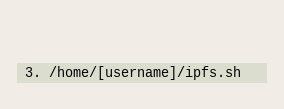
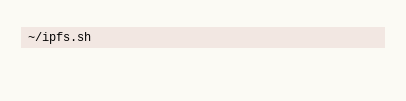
[24,66,241,80] 3. /home/[username]/ipfs.sh -> [27,32,91,44] ~/ipfs.sh

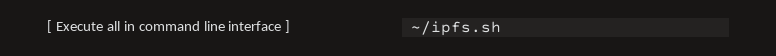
(27, 38) none -> [47,20,291,33] [ Execute all in command line interface ] //

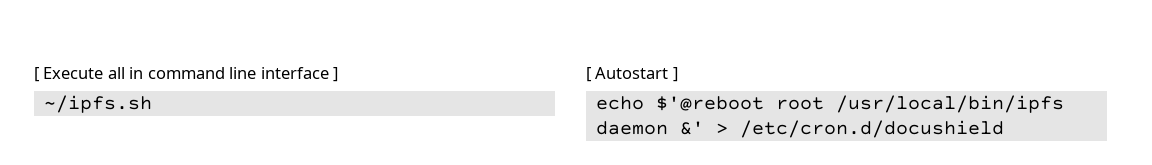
(501, 28) none -> [586,67,678,82] [595,95,1064,113] [595,120,1004,138] // [ Autostart ] // echo $'@reboot root /usr/local/bin/ipfs daemon &' > /etc/cron.d/docushield

